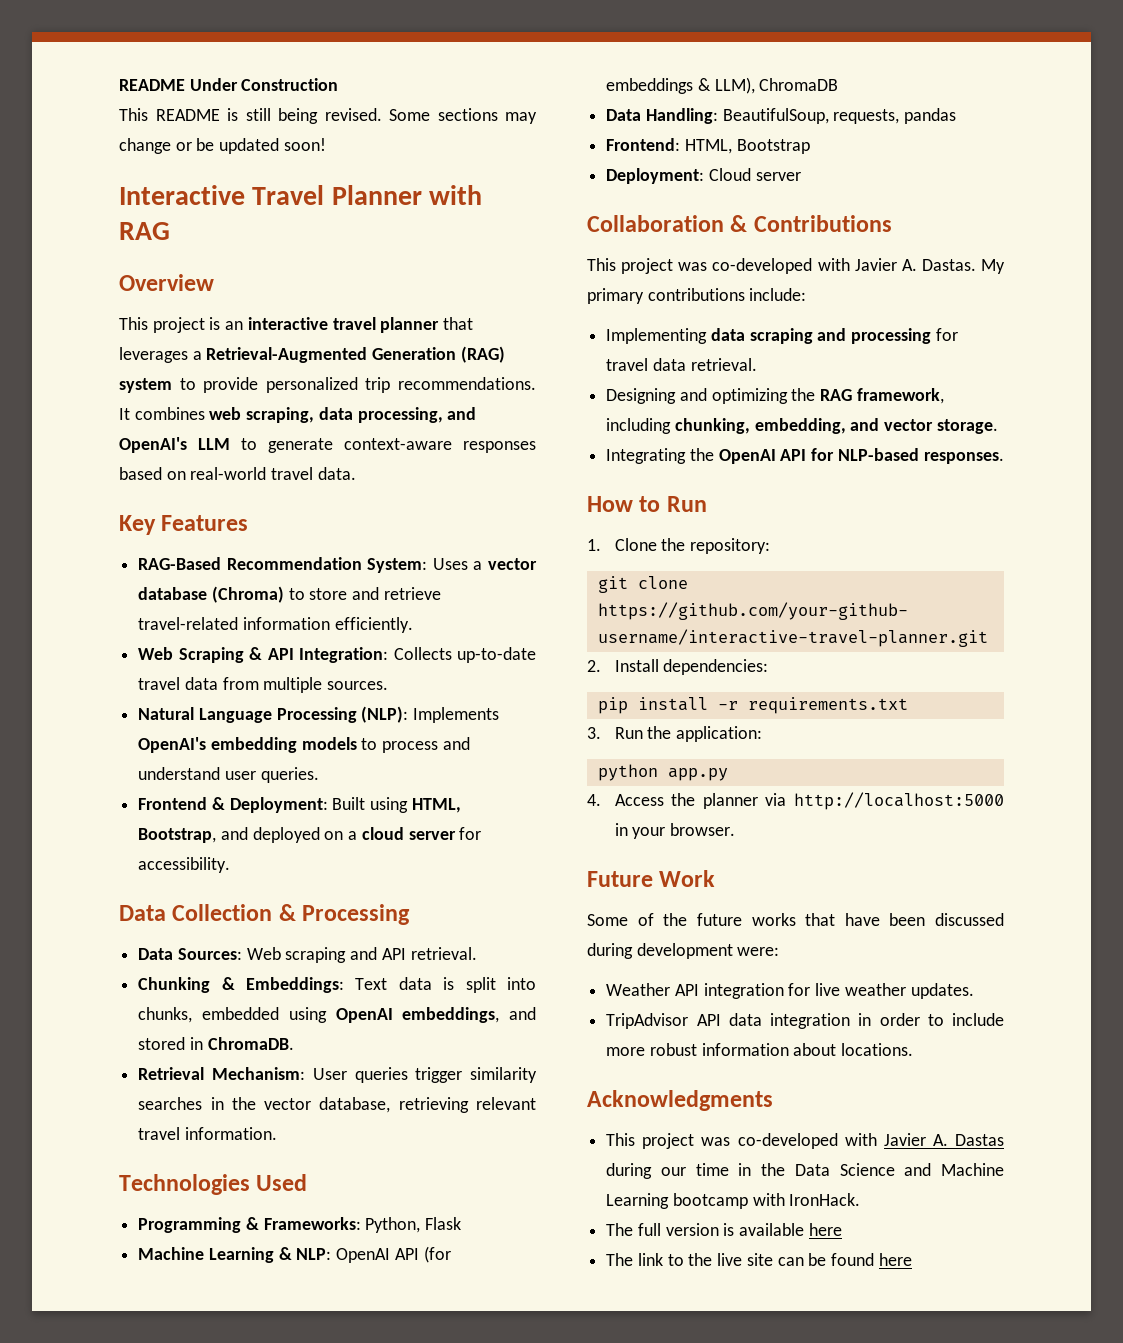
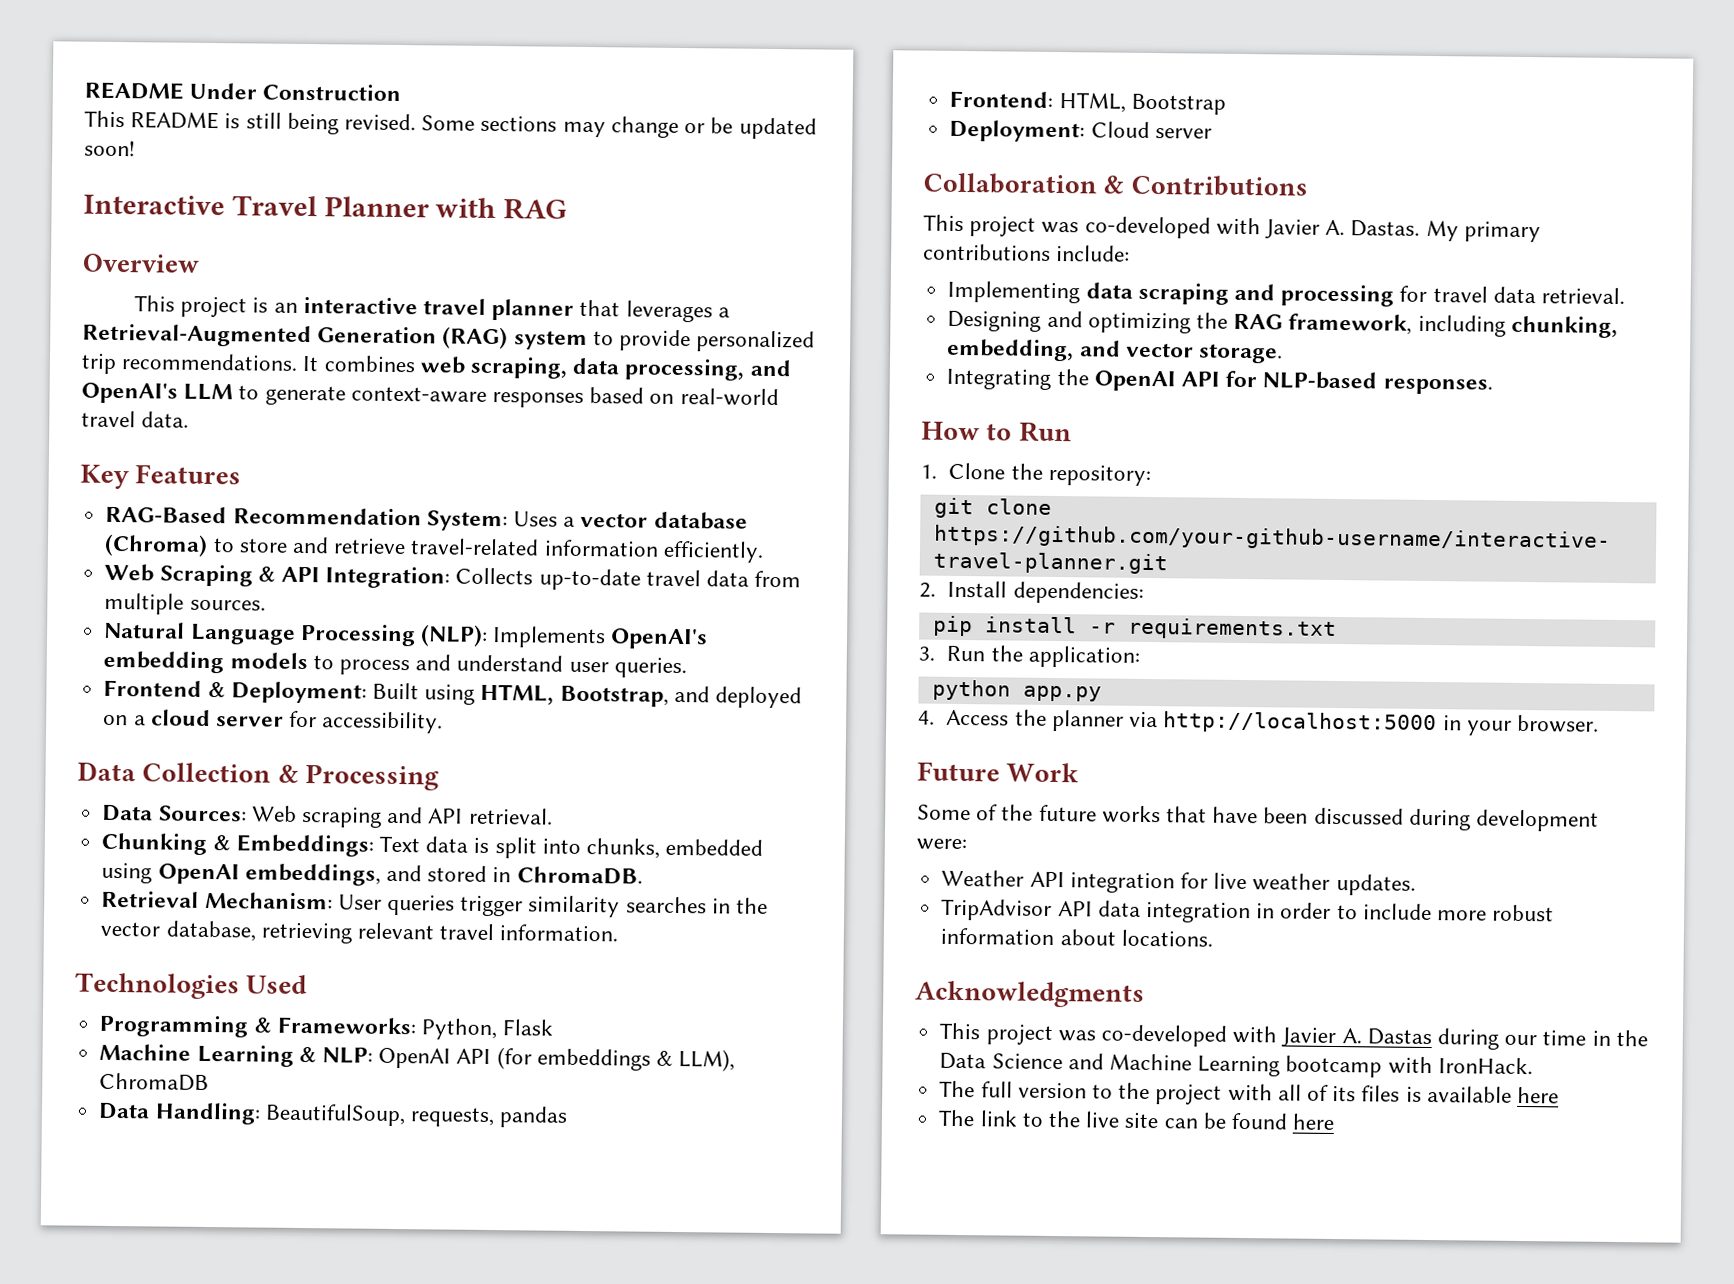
(719, 1229) none -> [1091,1082,1401,1105] to the project with all of its files

